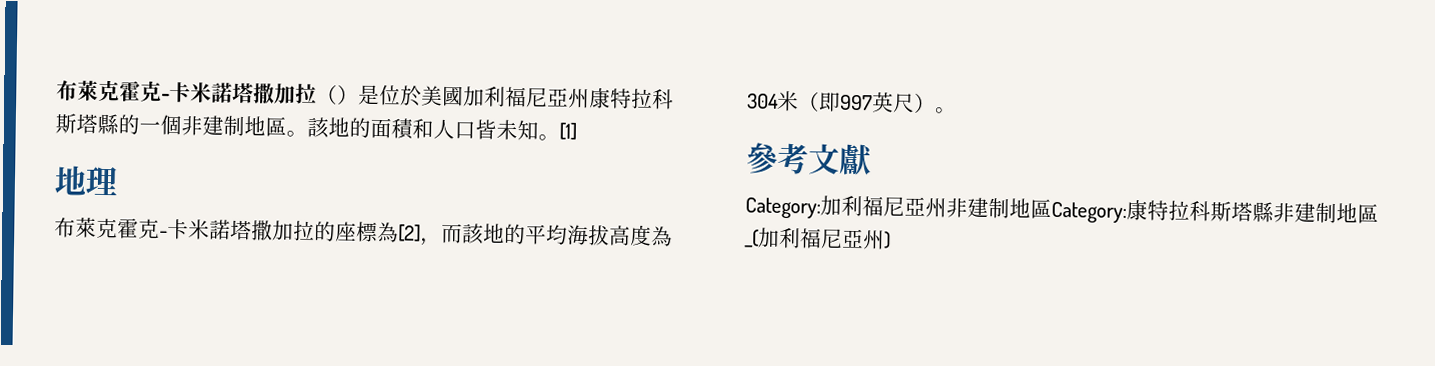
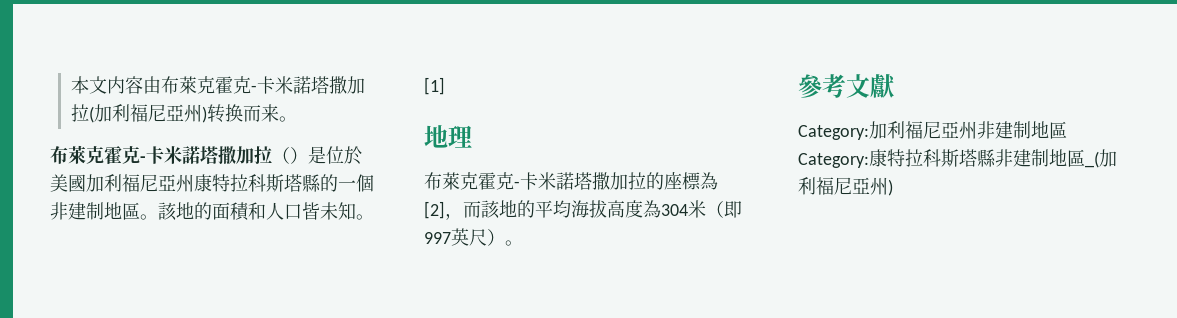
(56, 90) none -> [71,76,366,94] [71,104,298,123] 本文内容由布萊克霍克-卡米諾塔撒加拉(加利福尼亞州)转换而来。 //

